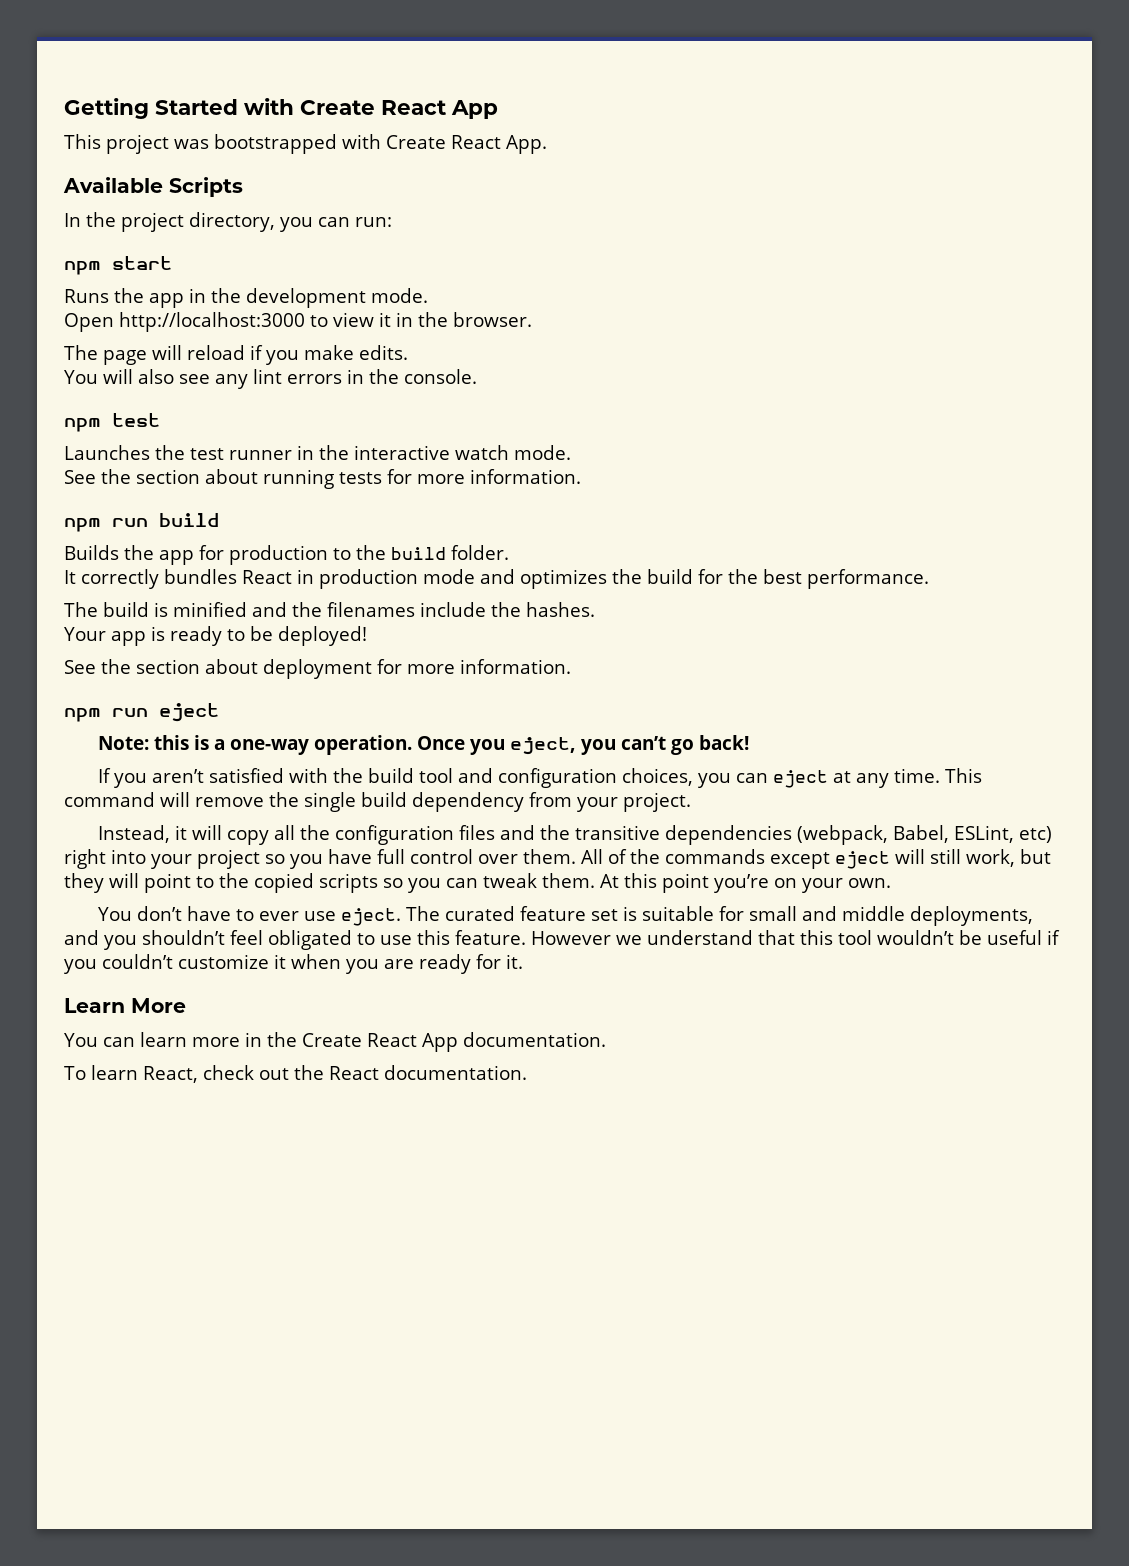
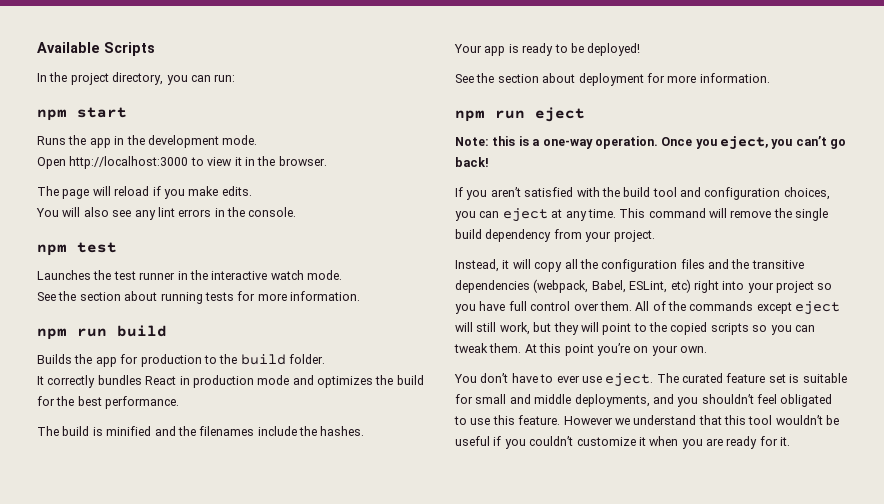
[64,98,498,119] [64,134,547,154] Getting Started with Create React App // This project was bootstrapped with Create React App. // -> (37, 47) none
[64,998,186,1013] [64,1032,606,1052] [64,1065,527,1083] // Learn More // You can learn more in the Create React App documentation. // To learn React, check out the React documentation. -> (791, 441) none

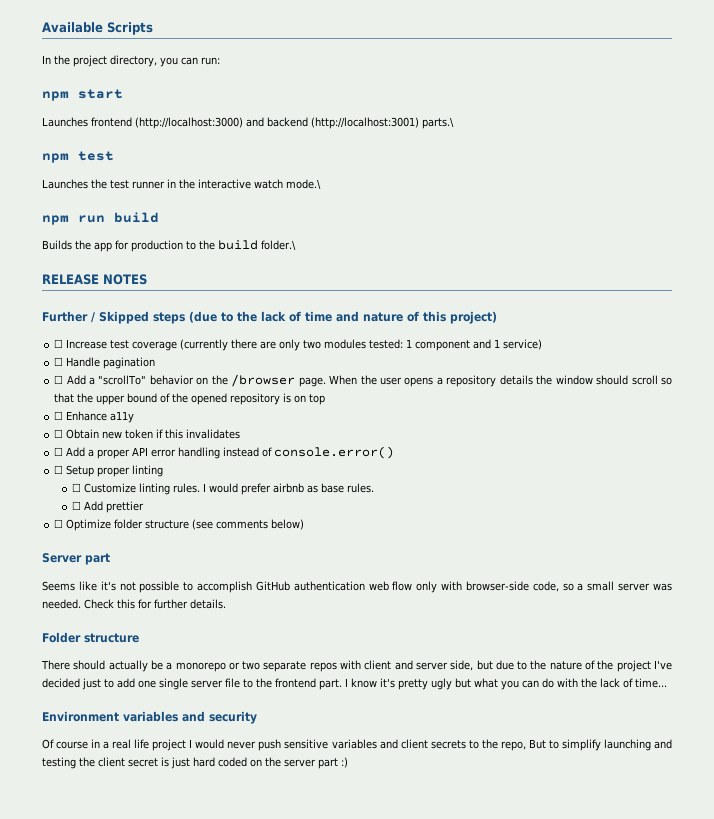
[37,135,258,148] [37,156,327,169] [37,186,252,199] [36,207,297,220] Runs the app in the development mode. // Open http://localhost:3000 to view it in the browser. // The page will reload if you make edits. // You will also see any lint errors in the console. -> [42,117,454,129] Launches frontend (http://localhost:3000) and backend (http://localhost:3001) parts.\
[307,270,342,280] [37,291,360,304] mode. // See the section about running tests for more information. -> [286,179,321,190] mode.\
[289,354,325,364] [37,375,424,388] [37,396,180,409] [37,426,365,436] [454,43,641,56] [455,73,770,86] [455,107,585,122] [455,136,847,150] [455,157,489,167] [455,187,830,200] [455,208,829,222] [455,229,655,242] [455,259,804,272] [455,279,833,293] [455,301,841,315] [455,322,815,335] [454,343,707,356] [454,373,847,387] [455,394,833,407] [454,415,840,425] [455,436,791,449] folder. // It correctly bundles React in production mode and optimizes the build for the best performance. // The build is minified and the filenames include the hashes. // Your app is ready to be deployed! // See the section about deployment for more information. // npm run eject // Note: this is a one-way operation. Once you eject, you can’t go back! // If you aren’t satisfied with the build tool and configuration choices, you can eject at any time. This command will remove the single build dependency from your project. // Instead, it will copy all the configuration files and the transitive dependencies (webpack, Babel, ESLint, etc) right into your project so you have full control over them. All of the commands except eject will still work, but they will point to the copied scripts so you can tweak them. At this point you’re on your own. // You don’t have to ever use eject. The curated feature set is suitable for small and middle deployments, and you shouldn’t feel obligated to use this feature. However we understand that this tool wouldn’t be useful if you couldn’t customize it when you are ready for it. -> [261,240,296,251] [42,274,147,285] [42,311,497,324] [54,339,543,351] [54,357,156,369] [54,374,672,387] [54,393,326,405] [54,411,135,423] [54,429,241,439] [54,446,395,459] [54,465,164,477] [71,483,374,495] [71,501,144,513] [54,519,305,531] [42,553,110,565] [42,581,673,593] [42,599,226,609] [42,632,139,643] [41,660,672,672] [42,678,667,690] [42,711,257,724] [42,739,673,751] [42,757,348,769] folder.\ // RELEASE NOTES // Further / Skipped steps (due to the lack of time and nature of this project) // ☐ Increase test coverage (currently there are only two modules tested: 1 component and 1 service) // ☐ Handle pagination // ☐ Add a "scrollTo" behavior on the /browser page. When the user opens a repository details the window should scroll so that the upper bound of the opened repository is on top // ☐ Enhance a11y // ☐ Obtain new token if this invalidates // ☐ Add a proper API error handling instead of console.error() // ☐ Setup proper linting // ☐ Customize linting rules. I would prefer airbnb as base rules. // ☐ Add prettier // ☐ Optimize folder structure (see comments below) // Server part // Seems like it's not possible to accomplish GitHub authentication web flow only with browser-side code, so a small server was needed. Check this for further details. // Folder structure // There should actually be a monorepo or two separate repos with client and server side, but due to the nature of the project I've decided just to add one single server file to the frontend part. I know it's pretty ugly but what you can do with the lack of time... // Environment variables and security // Of course in a real life project I would never push sensitive variables and client secrets to the repo, But to simplify launching and testing the client secret is just hard coded on the server part :)

